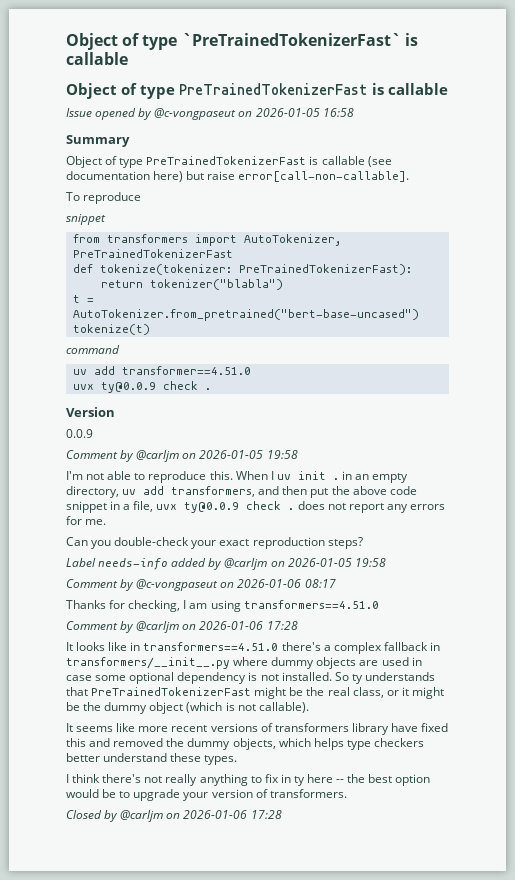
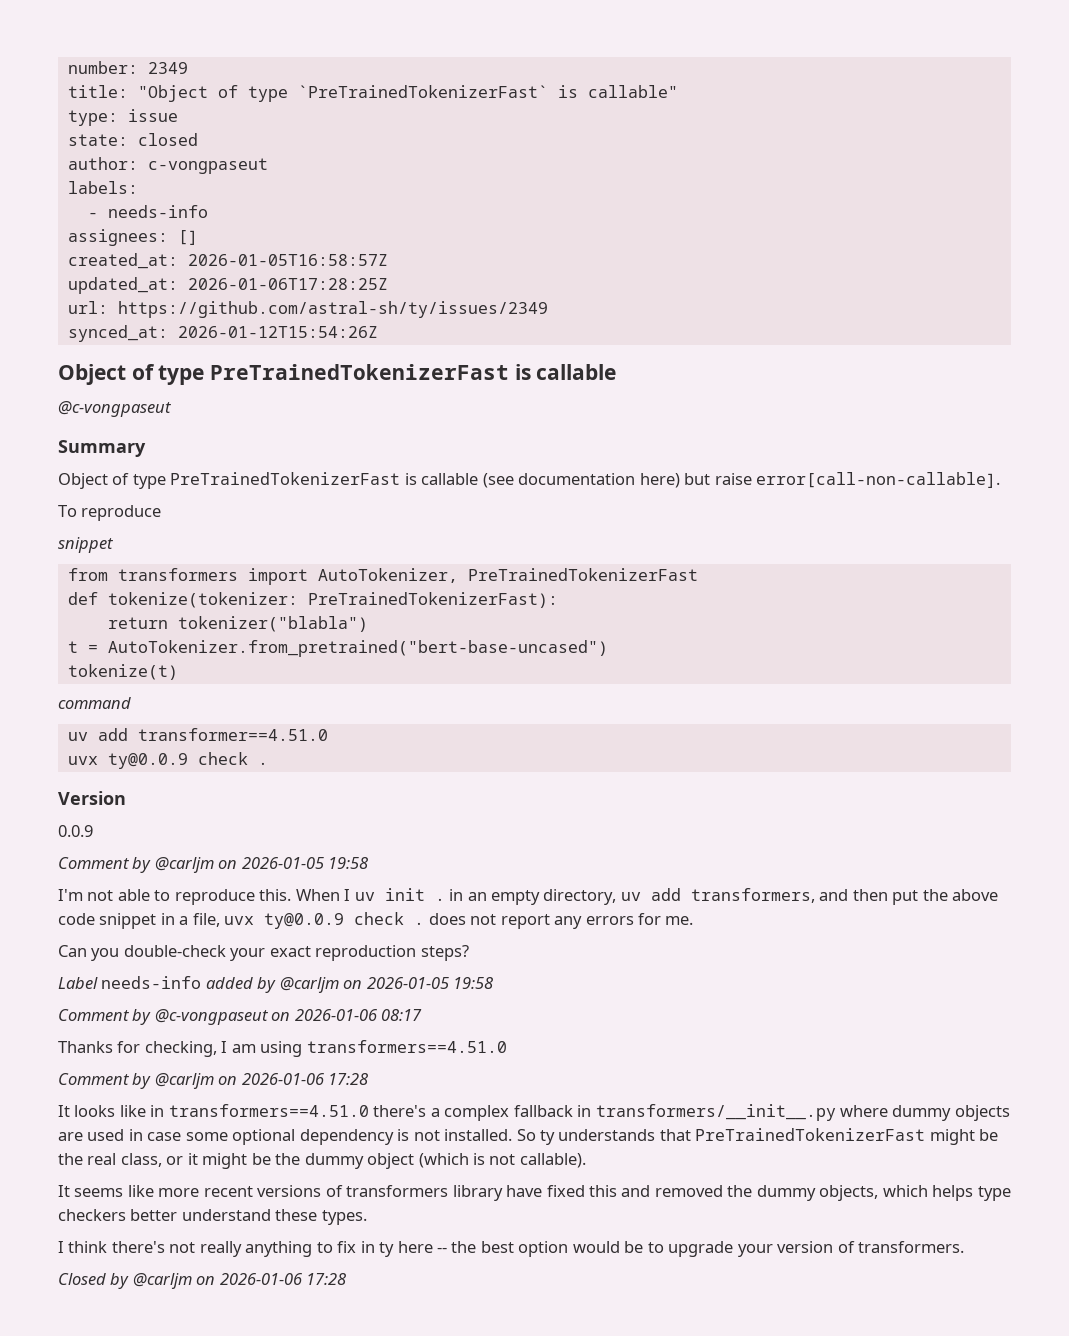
[66,33,418,50] [66,52,128,65] Object of type `PreTrainedTokenizerFast` is callable -> [67,61,188,74] [67,85,678,102] [67,109,178,126] [67,133,198,146] [67,157,268,174] [67,181,138,194] [87,205,208,218] [67,229,198,246] [67,253,388,269] [67,277,388,294] [67,301,548,318] [67,325,378,342] number: 2349 // title: "Object of type `PreTrainedTokenizerFast` is callable" // type: issue // state: closed // author: c-vongpaseut // labels: // - needs-info // assignees: [] // created_at: 2026-01-05T16:58:57Z // updated_at: 2026-01-06T17:28:25Z // url: https://github.com/astral-sh/ty/issues/2349 // synced_at: 2026-01-12T15:54:26Z
[66,108,354,120] Issue opened by @c-vongpaseut on 2026-01-05 16:58 -> [58,401,171,417] @c-vongpaseut

